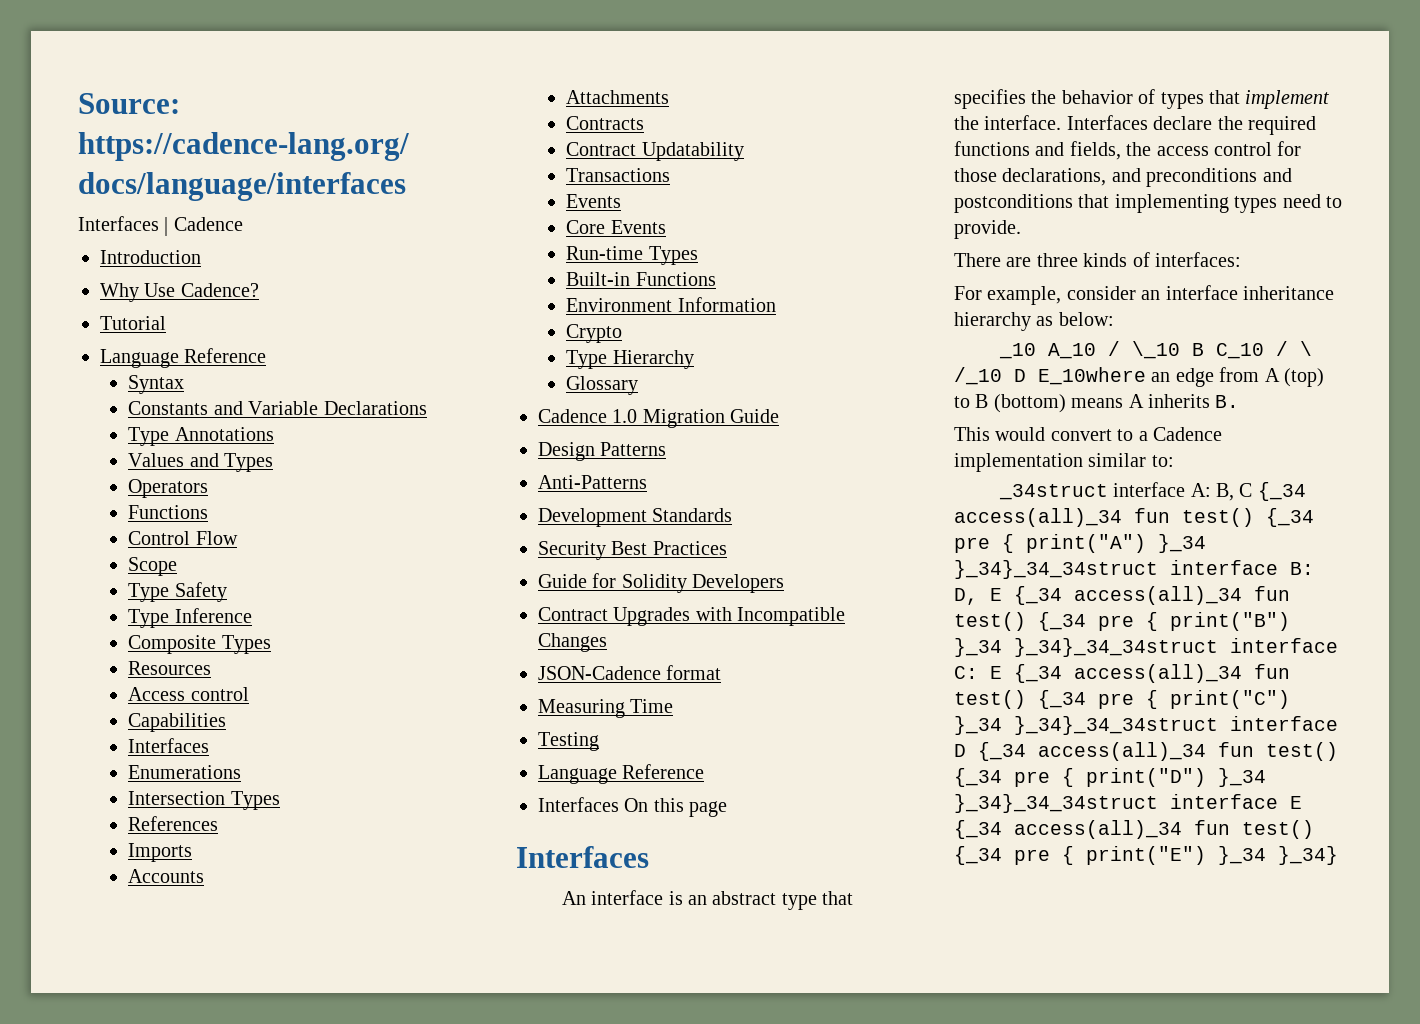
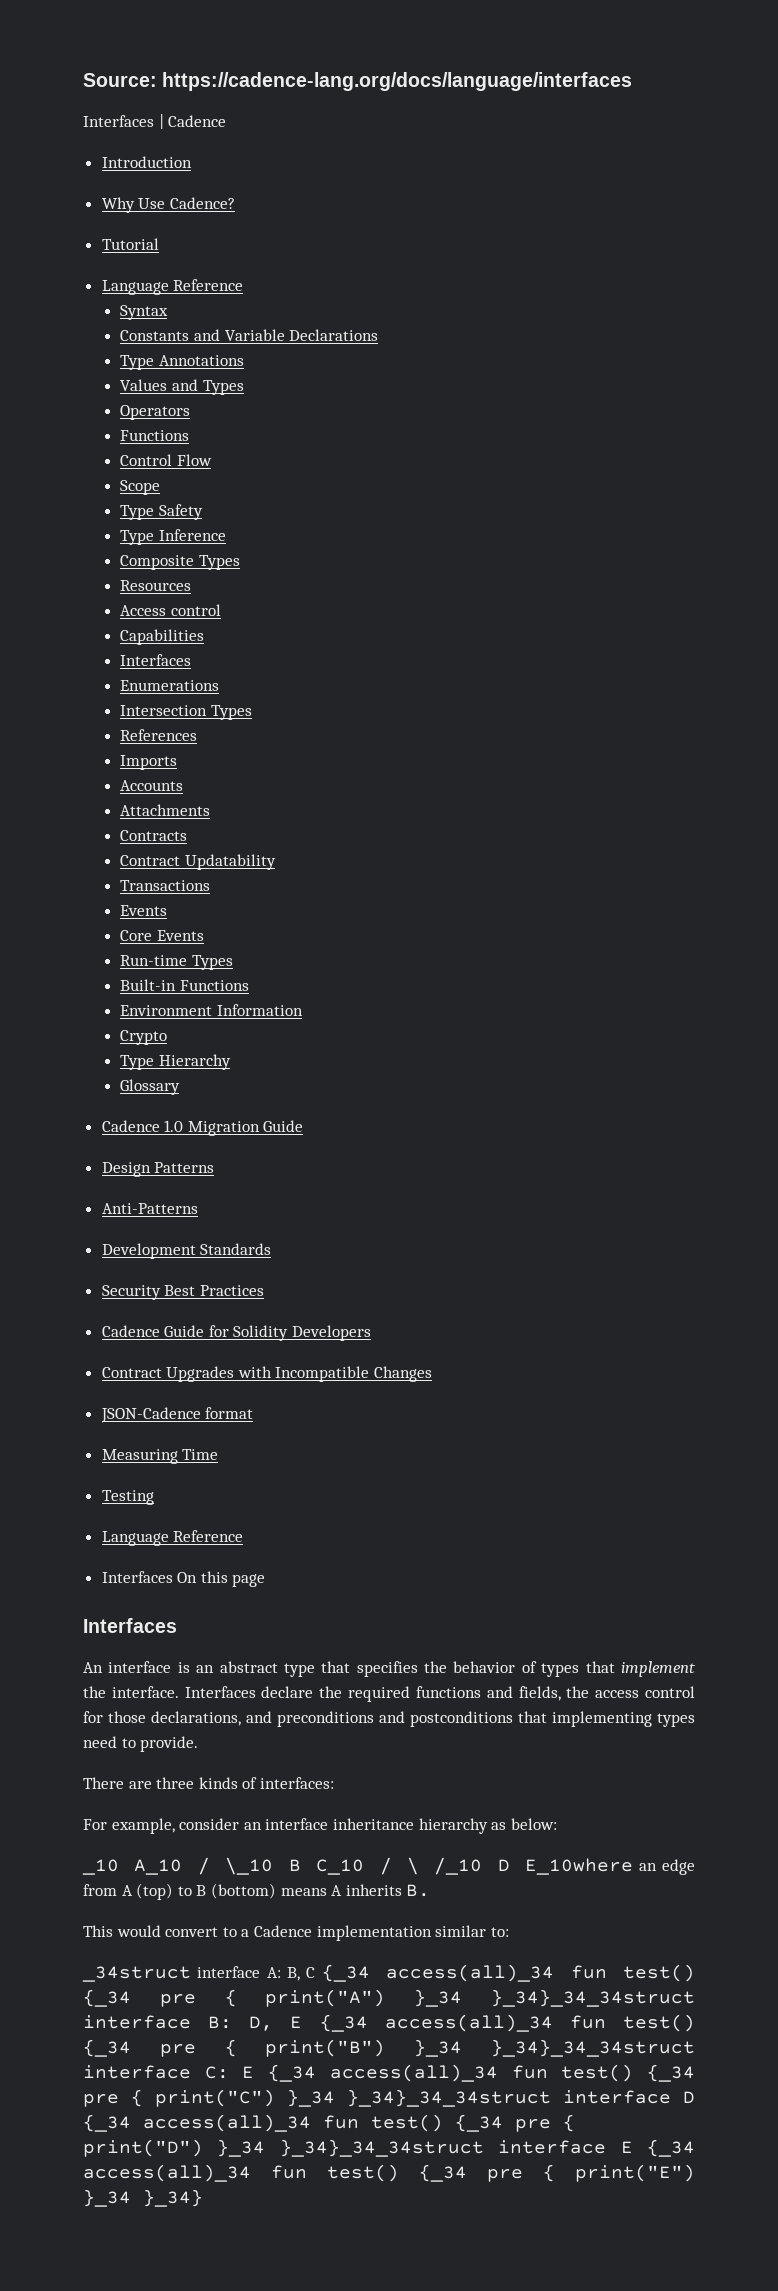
(727, 548) none -> [101,1325,160,1337] Cadence

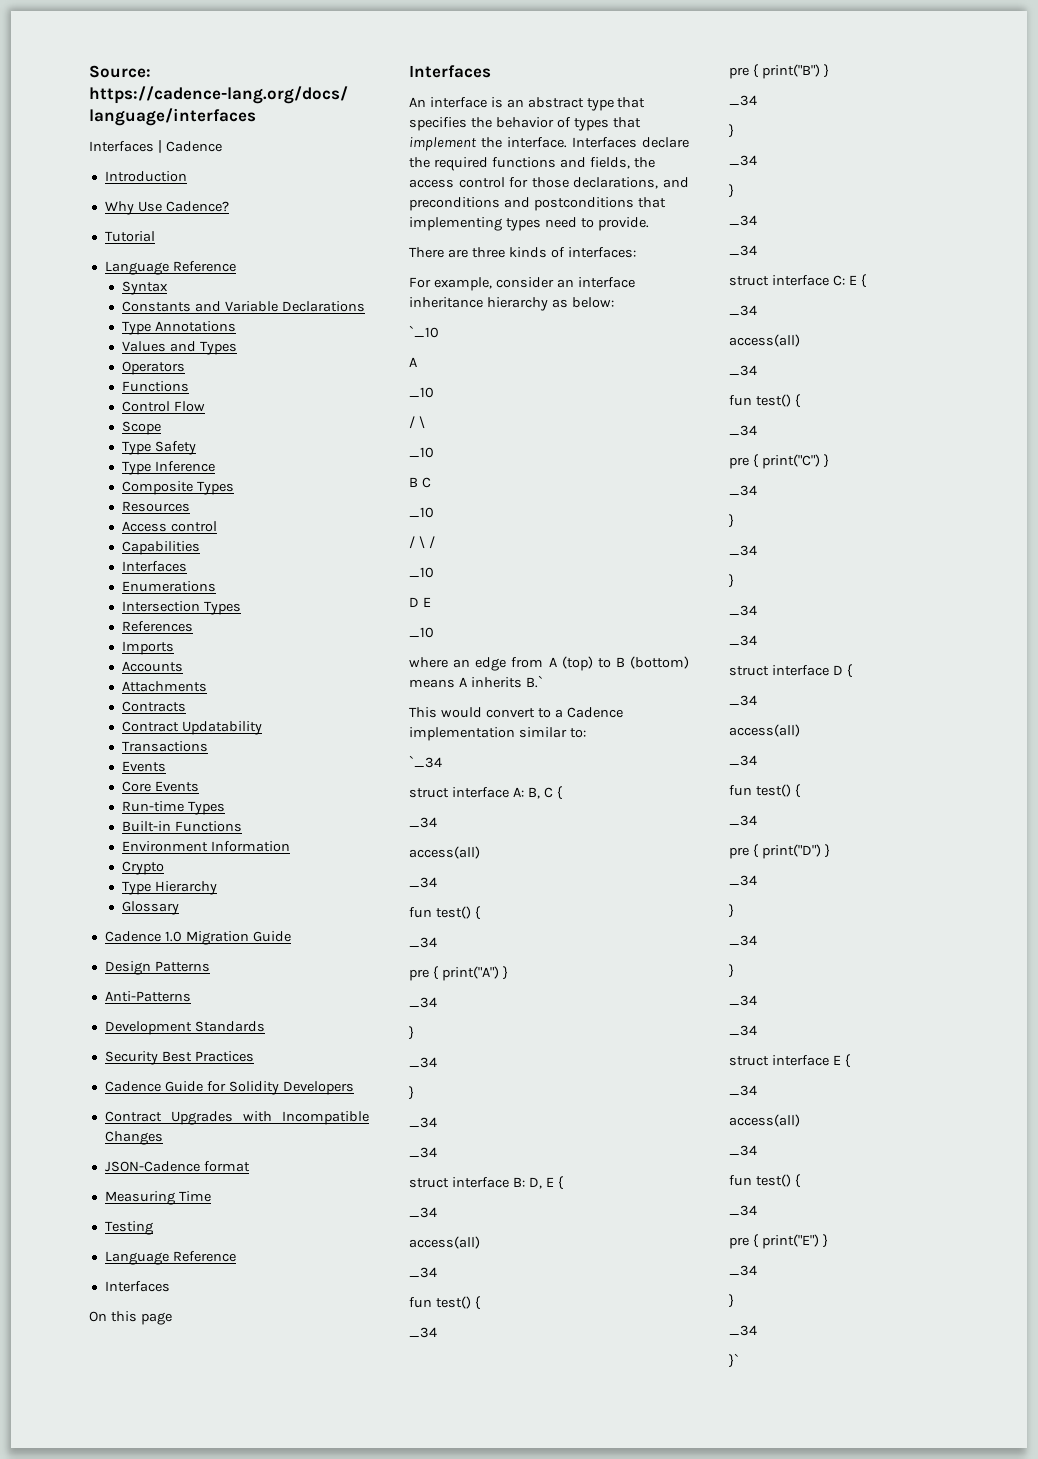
(173, 1577) none -> (170, 1286) //
[82,1857,634,1875] // _10 A_10 / \_10 B C_10 / \ /_10 D E_10where -> [409,325,439,338] [409,357,417,367] [409,387,434,398] [409,416,425,429] [409,447,434,458] [409,477,431,488] [409,507,434,518] [409,536,435,549] [409,567,434,578] [409,597,431,607] [409,627,434,638] [409,657,448,668] // `_10 // A // _10 // / \ // _10 // B C // _10 // / \ / // _10 // D E // _10 // where
[406,1884,431,1897] B. -> [525,675,543,688] B.`
[82,1966,191,1982] _34struct -> [409,755,442,768] [409,788,449,798] `_34 // struct
[321,1964,695,1982] [83,1989,695,2007] [83,2014,695,2032] [83,2039,695,2057] [83,2064,695,2082] [83,2089,695,2107] [83,2114,575,2132] [83,2139,695,2157] [83,2164,695,2182] [83,2189,203,2207] {_34 access(all)_34 fun test() {_34 pre { print("A") }_34 }_34}_34_34struct interface B: D, E {_34 access(all)_34 fun test() {_34 pre { print("B") }_34 }_34}_34_34struct interface C: E {_34 access(all)_34 fun test() {_34 pre { print("C") }_34 }_34}_34_34struct interface D {_34 access(all)_34 fun test() {_34 pre { print("D") }_34 }_34}_34_34struct interface E {_34 access(all)_34 fun test() {_34 pre { print("E") }_34 }_34} -> [556,786,562,800] [409,817,437,828] [409,846,480,859] [409,877,437,888] [409,906,480,920] [409,937,437,948] [409,966,508,981] [409,997,437,1008] [409,1026,414,1040] [409,1057,437,1068] [409,1086,414,1100] [409,1117,437,1128] [409,1147,437,1158] [409,1176,563,1190] [409,1207,437,1218] [409,1236,480,1249] [409,1267,437,1278] [409,1296,480,1310] [409,1327,437,1338] [729,64,829,79] [729,95,757,106] [729,124,734,138] [729,155,757,166] [729,184,734,198] [729,215,757,226] [729,245,757,256] [729,274,866,288] [729,305,757,316] [729,334,800,347] [729,365,757,376] [729,394,800,408] [729,425,757,436] [729,454,829,469] [729,485,757,496] [729,514,734,528] [729,545,757,556] [729,574,734,588] [729,605,757,616] [729,635,757,646] [729,664,852,678] [729,695,757,706] [729,724,800,737] [729,755,757,766] [729,784,800,798] [729,815,757,826] [729,844,830,859] [729,875,757,886] [729,904,734,918] [729,935,757,946] [729,964,734,978] [729,995,757,1006] [729,1025,757,1036] [729,1054,850,1068] [729,1085,757,1096] [729,1114,800,1127] [729,1145,757,1156] [729,1174,800,1188] [729,1205,757,1216] [729,1234,828,1249] [729,1265,757,1276] [729,1294,734,1308] [729,1325,757,1336] [729,1353,739,1368] { // _34 // access(all) // _34 // fun test() { // _34 // pre { print("A") } // _34 // } // _34 // } // _34 // _34 // struct interface B: D, E { // _34 // access(all) // _34 // fun test() { // _34 // pre { print("B") } // _34 // } // _34 // } // _34 // _34 // struct interface C: E { // _34 // access(all) // _34 // fun test() { // _34 // pre { print("C") } // _34 // } // _34 // } // _34 // _34 // struct interface D { // _34 // access(all) // _34 // fun test() { // _34 // pre { print("D") } // _34 // } // _34 // } // _34 // _34 // struct interface E { // _34 // access(all) // _34 // fun test() { // _34 // pre { print("E") } // _34 // } // _34 // }`

